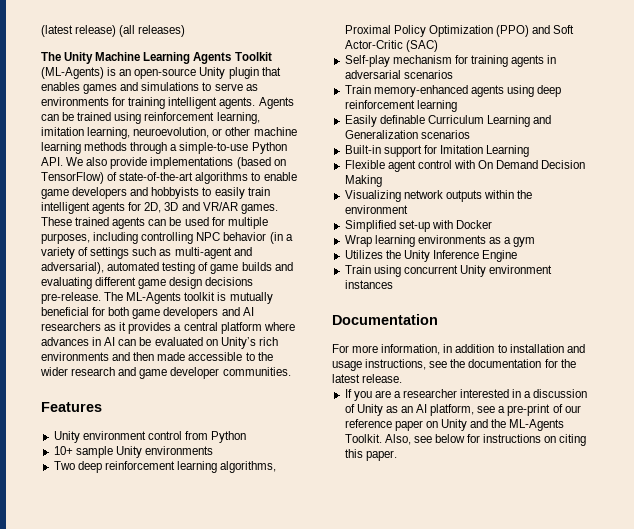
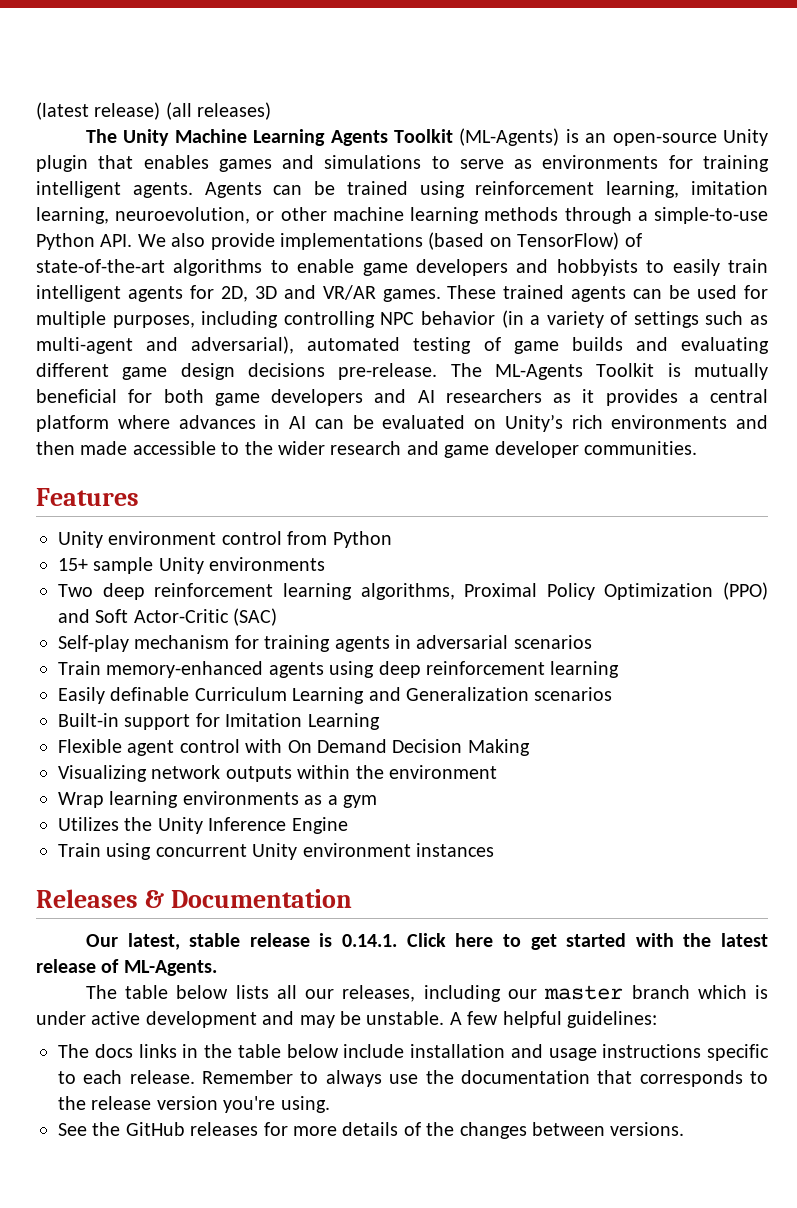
[184,292,216,301] toolkit -> [596,363,655,377] Toolkit
[53,446,73,455] 10+ -> [58,558,88,571] 15+
[344,220,492,232] // Simplified set-up with Docker -> (497, 772) none
(393, 284) none -> [36,889,164,908] Releases &
[332,344,585,355] [332,359,576,371] [332,374,403,383] [344,389,588,401] [344,404,581,416] [344,419,565,431] [344,434,587,446] [344,449,397,461] For more information, in addition to installation and usage instructions, see the documentation for the latest release. // If you are a researcher interested in a discussion of Unity as an AI platform, see a pre-print of our reference paper on Unity and the ML-Agents Toolkit. Also, see below for instructions on citing this paper. -> [85,933,769,950] [36,959,217,976] [85,985,769,1002] [36,1011,657,1028] [58,1044,769,1061] [58,1070,769,1087] [58,1096,330,1113] [58,1122,685,1139] Our latest, stable release is 0.14.1. Click here to get started with the latest release of ML-Agents. // The table below lists all our releases, including our master branch which is under active development and may be unstable. A few helpful guidelines: // The docs links in the table below include installation and usage instructions specific to each release. Remember to always use the documentation that corresponds to the release version you're using. // See the GitHub releases for more details of the changes between versions.

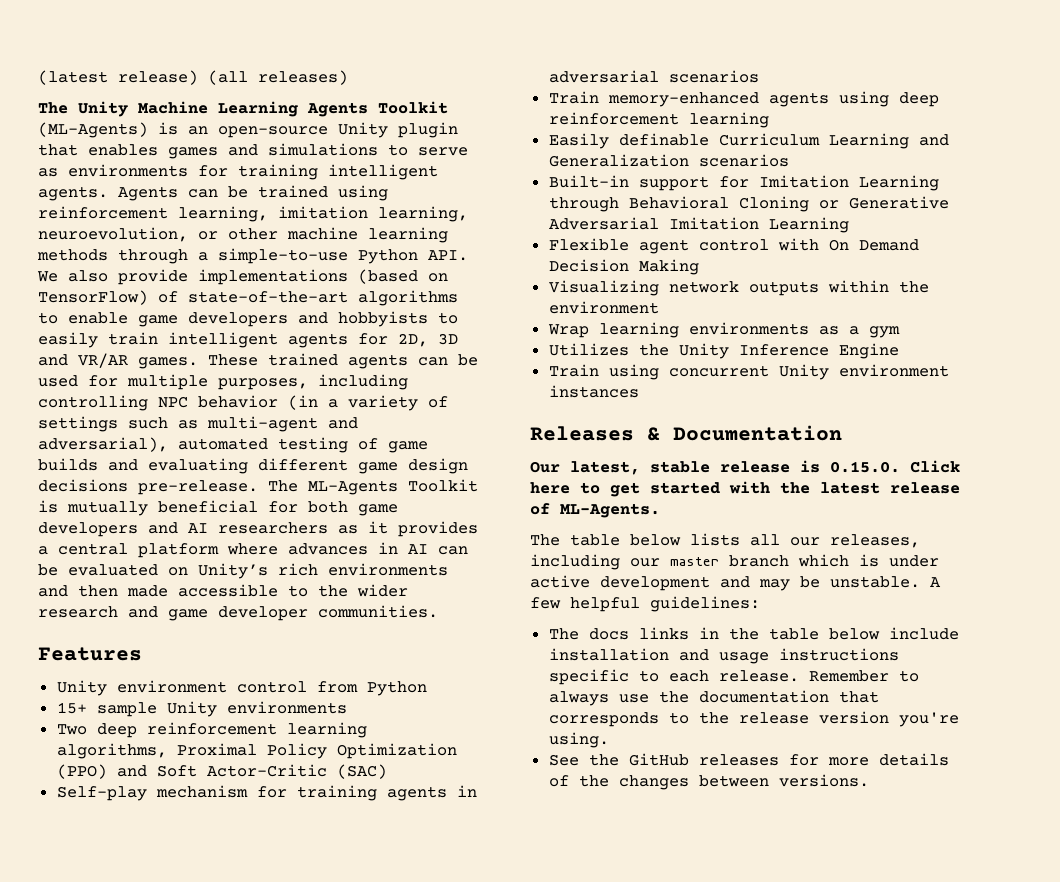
(380, 721) none -> [548,196,949,212] [548,217,849,233] through Behavioral Cloning or Generative Adversarial Imitation Learning
[342,934,398,947] 0.14.1. -> [830,461,900,473] 0.15.0.

